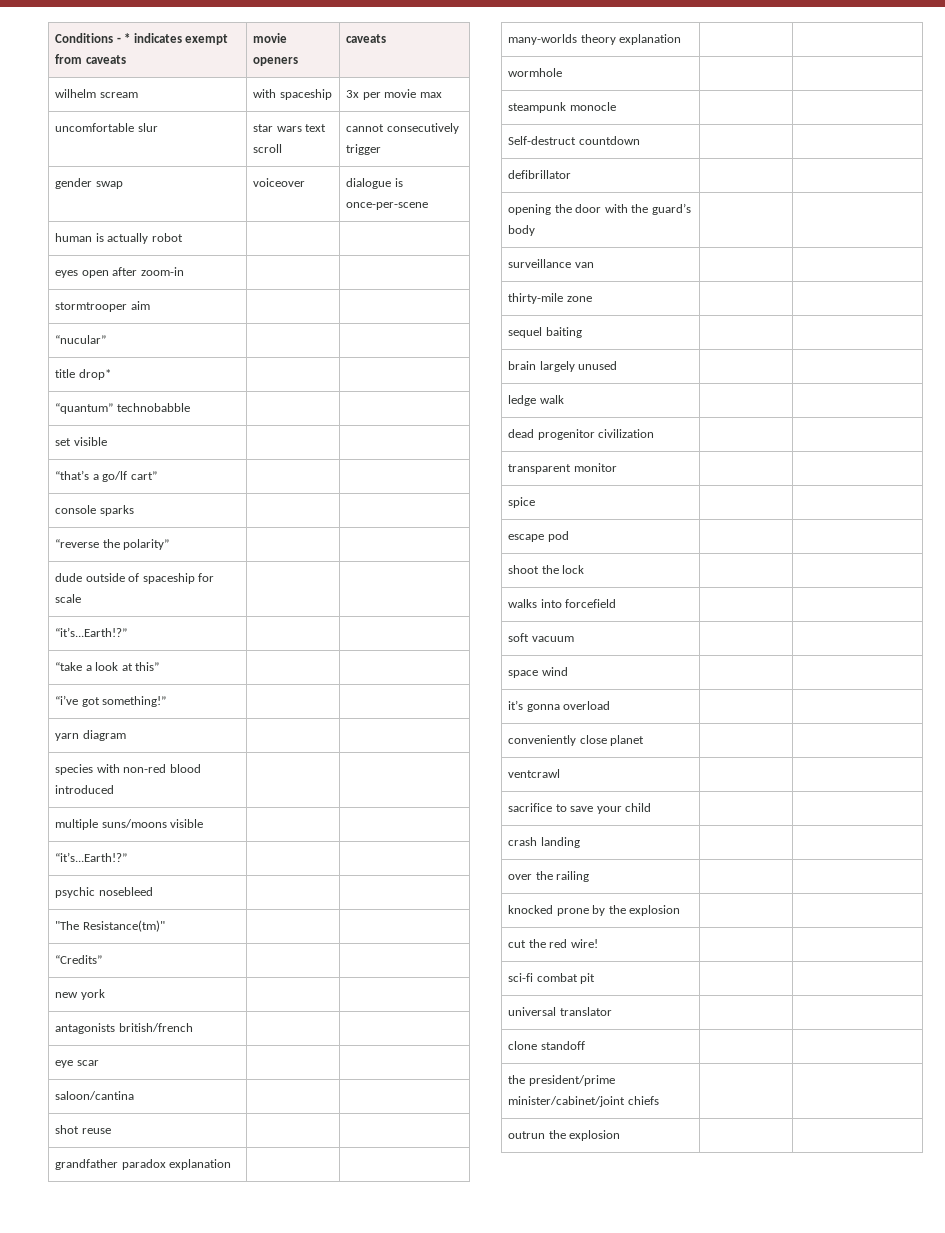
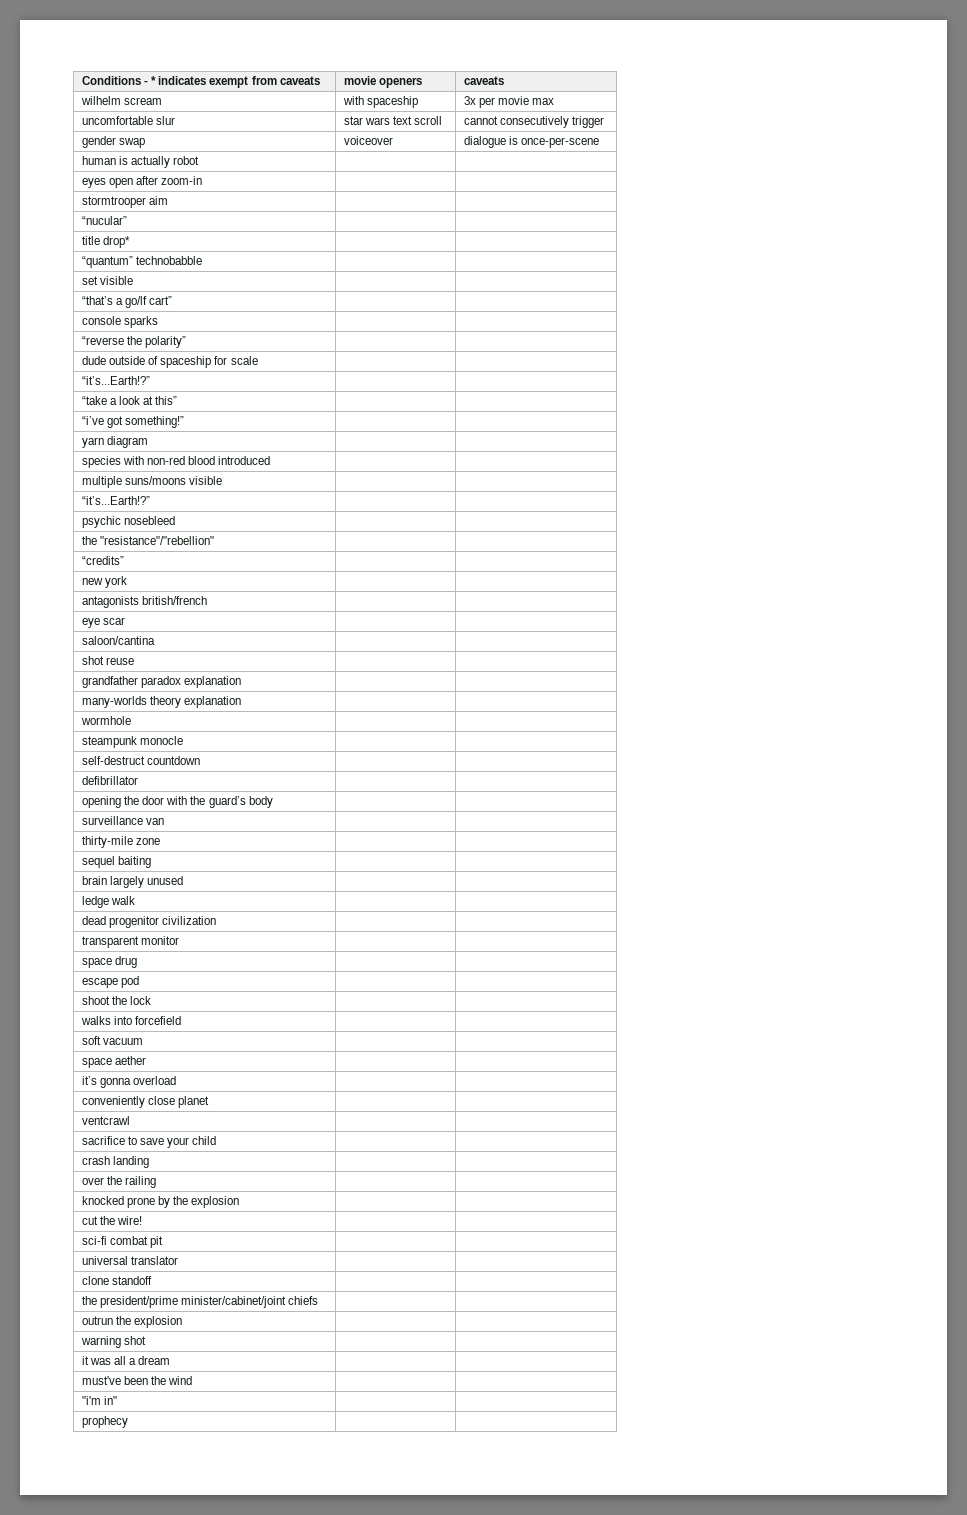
[55,920,165,932] [55,955,103,964] "The Resistance(tm)" | | // “Credits” -> [82,536,215,545] [82,556,125,565] the "resistance"/"rebellion" | | // “credits”
[508,136,577,145] Self-destruct -> [82,756,146,765] self-destruct
[508,497,536,508] spice -> [82,956,138,968] space drug
[541,667,568,676] wind -> [115,1056,147,1065] aether
[549,939,568,948] red -> (116, 1220) none
(621, 1135) none -> [81,1336,147,1348] [82,1356,171,1365] [82,1376,193,1385] [82,1396,118,1405] [82,1416,129,1428] // warning shot | | // it was all a dream | | // must've been the wind | | // "i'm in" | | // prophecy | |

